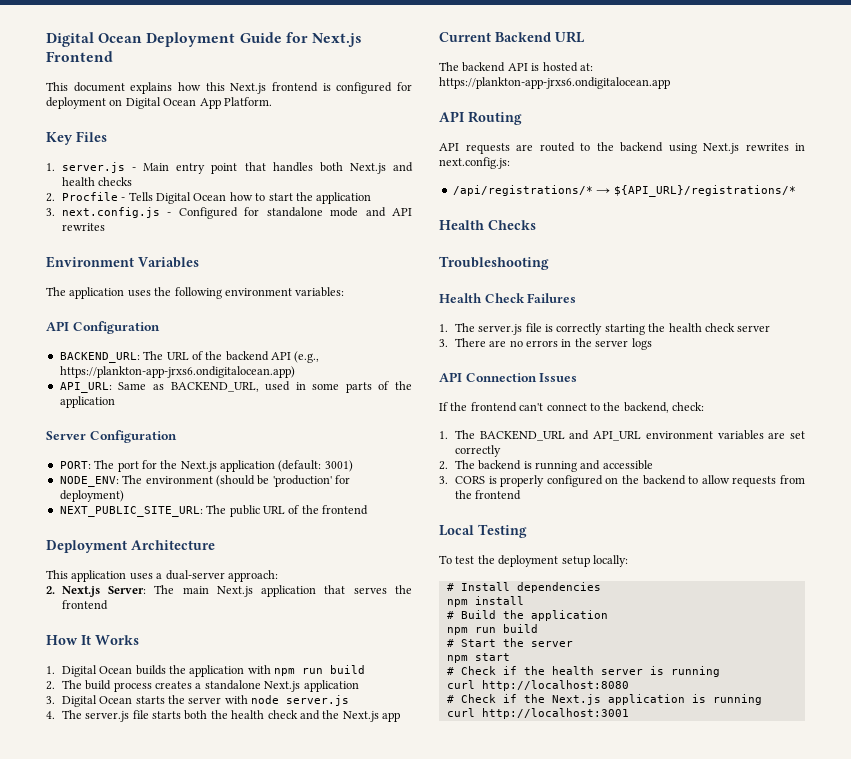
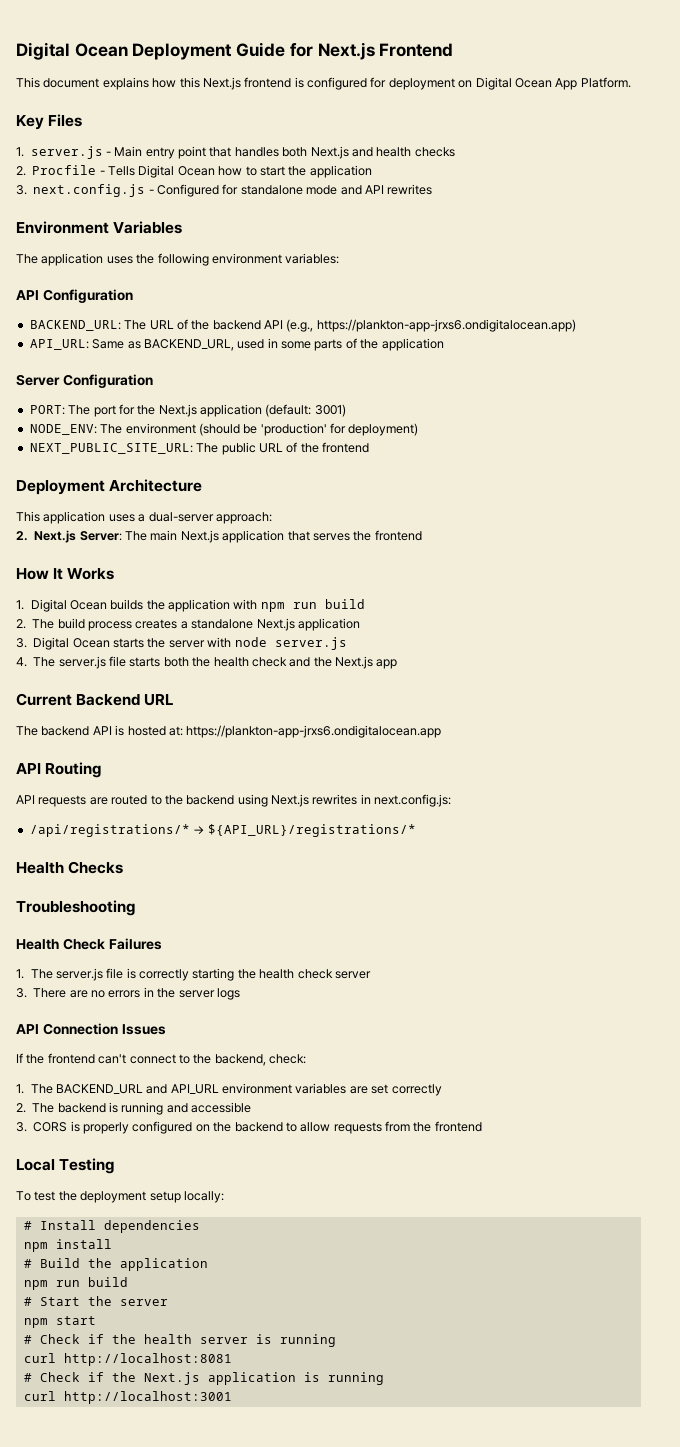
[481,680,629,691] http://localhost:8080 -> [63,1353,232,1366] http://localhost:8081

